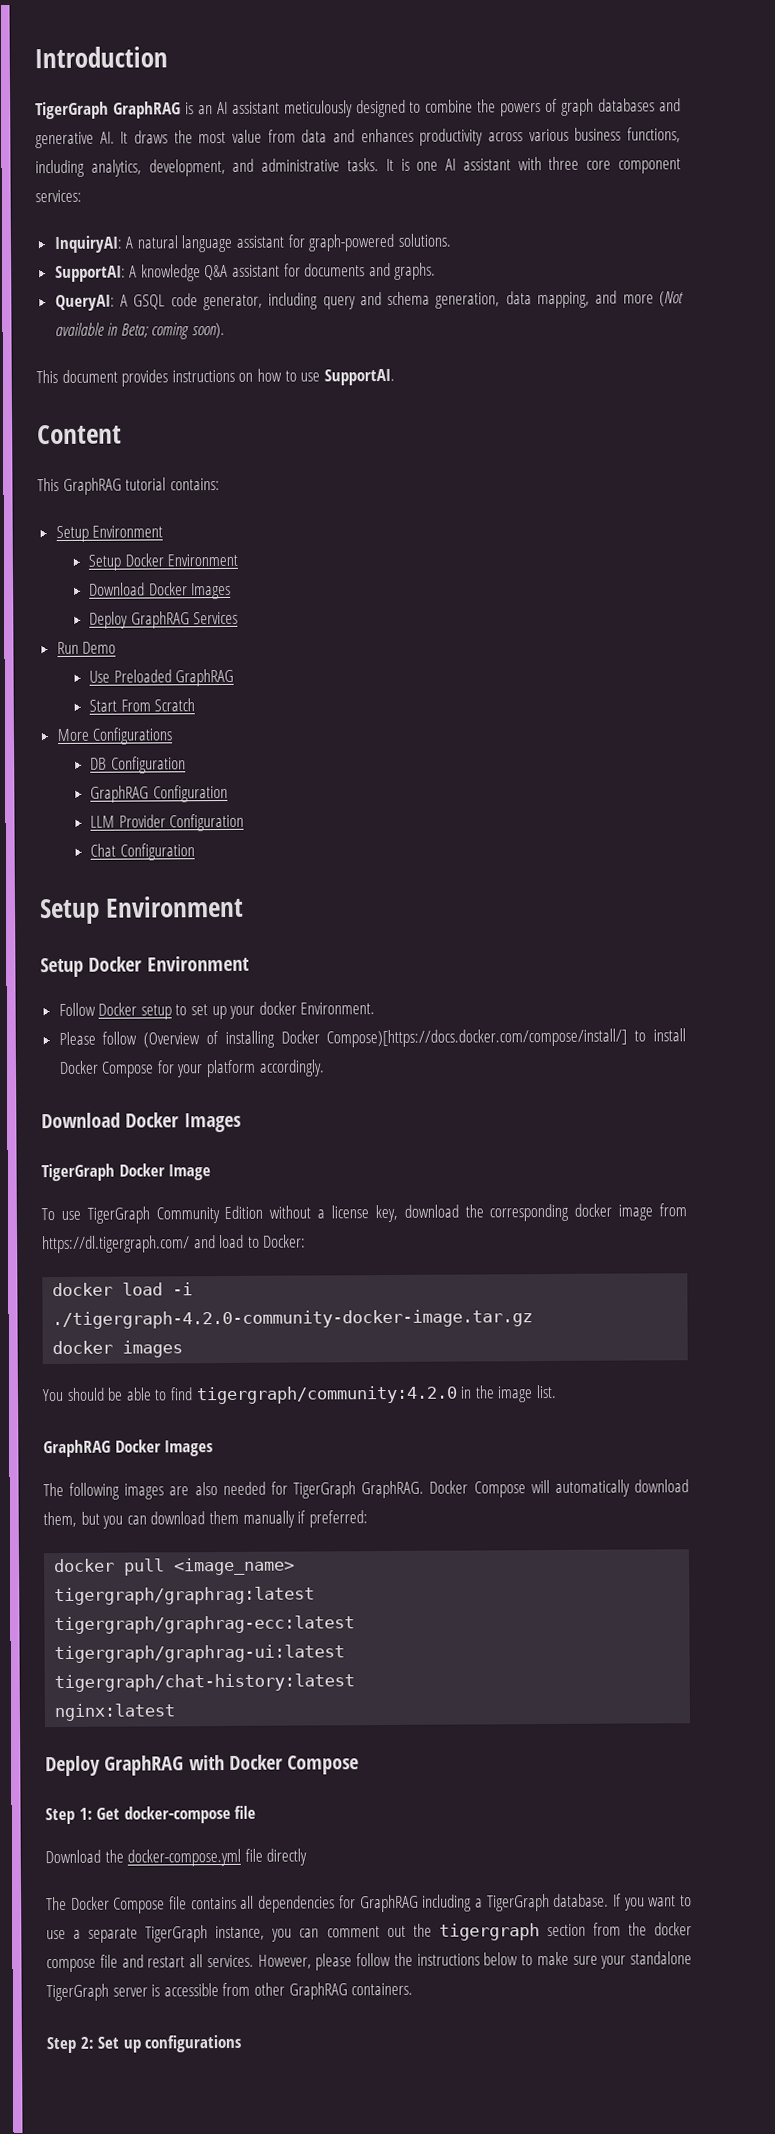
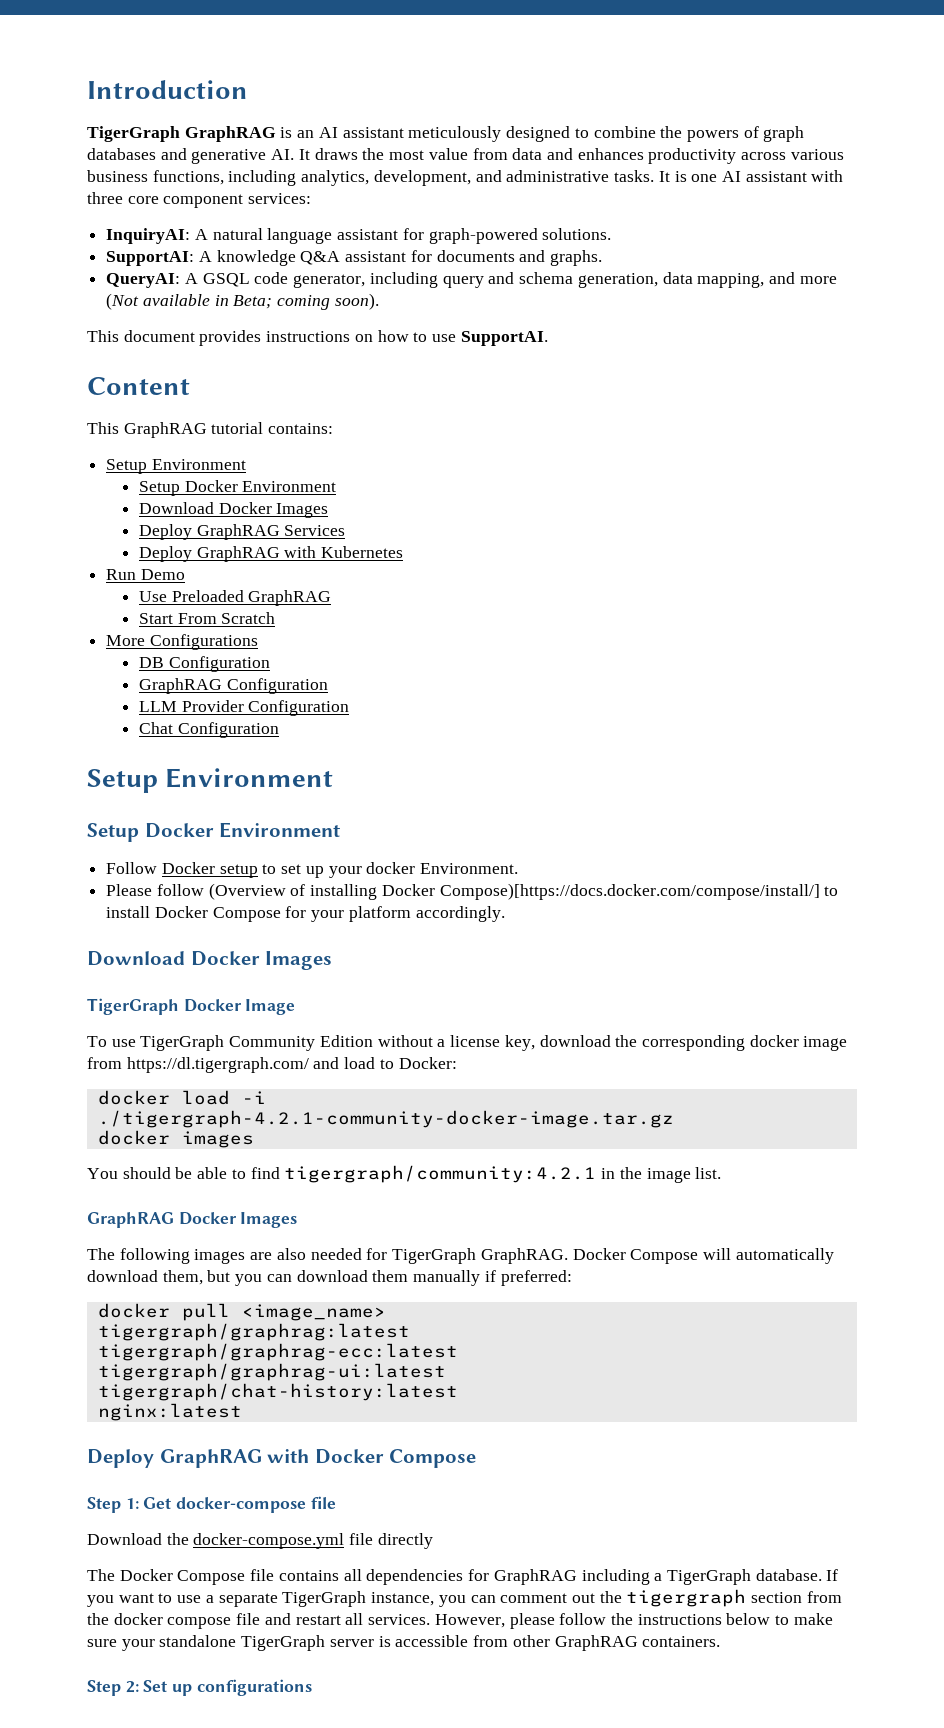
(239, 618) none -> [139,546,404,562] // Deploy GraphRAG with Kubernetes
[52,1309,534,1330] ./tigergraph-4.2.0-community-docker-image.tar.gz -> [97,1110,674,1128] ./tigergraph-4.2.1-community-docker-image.tar.gz
[195,1385,458,1405] tigergraph/community:4.2.0 -> [284,1165,597,1183] tigergraph/community:4.2.1

